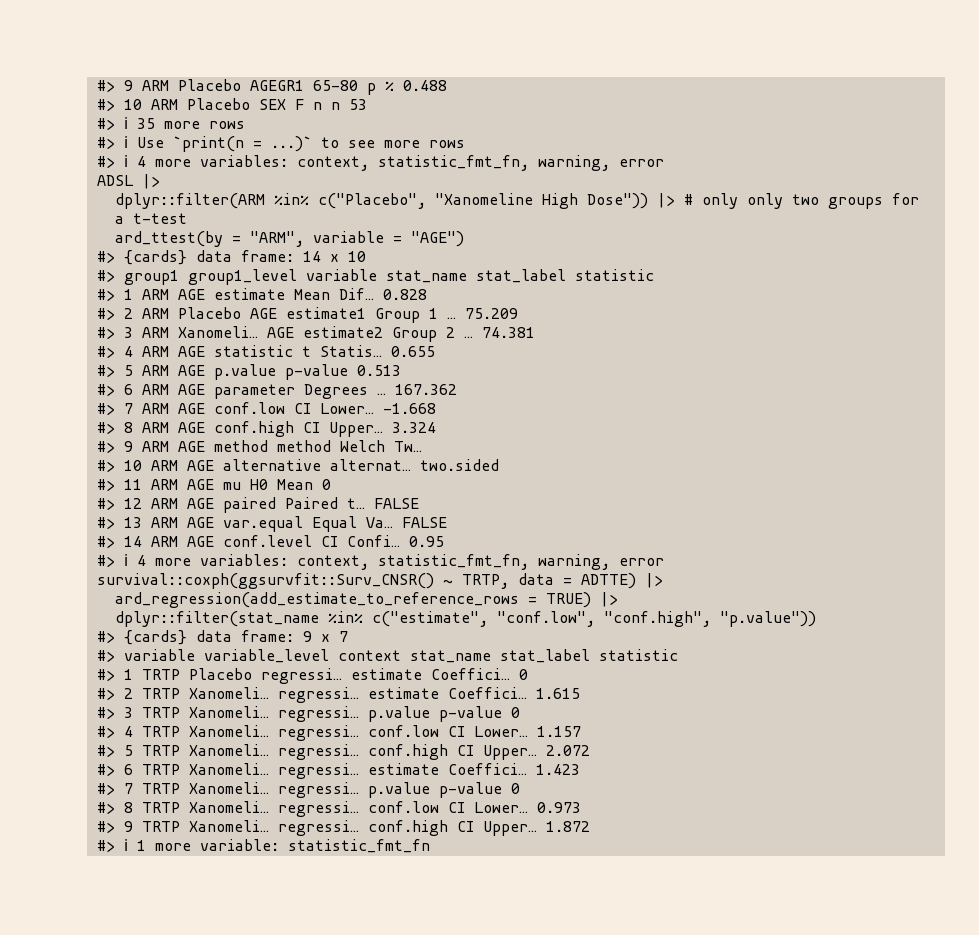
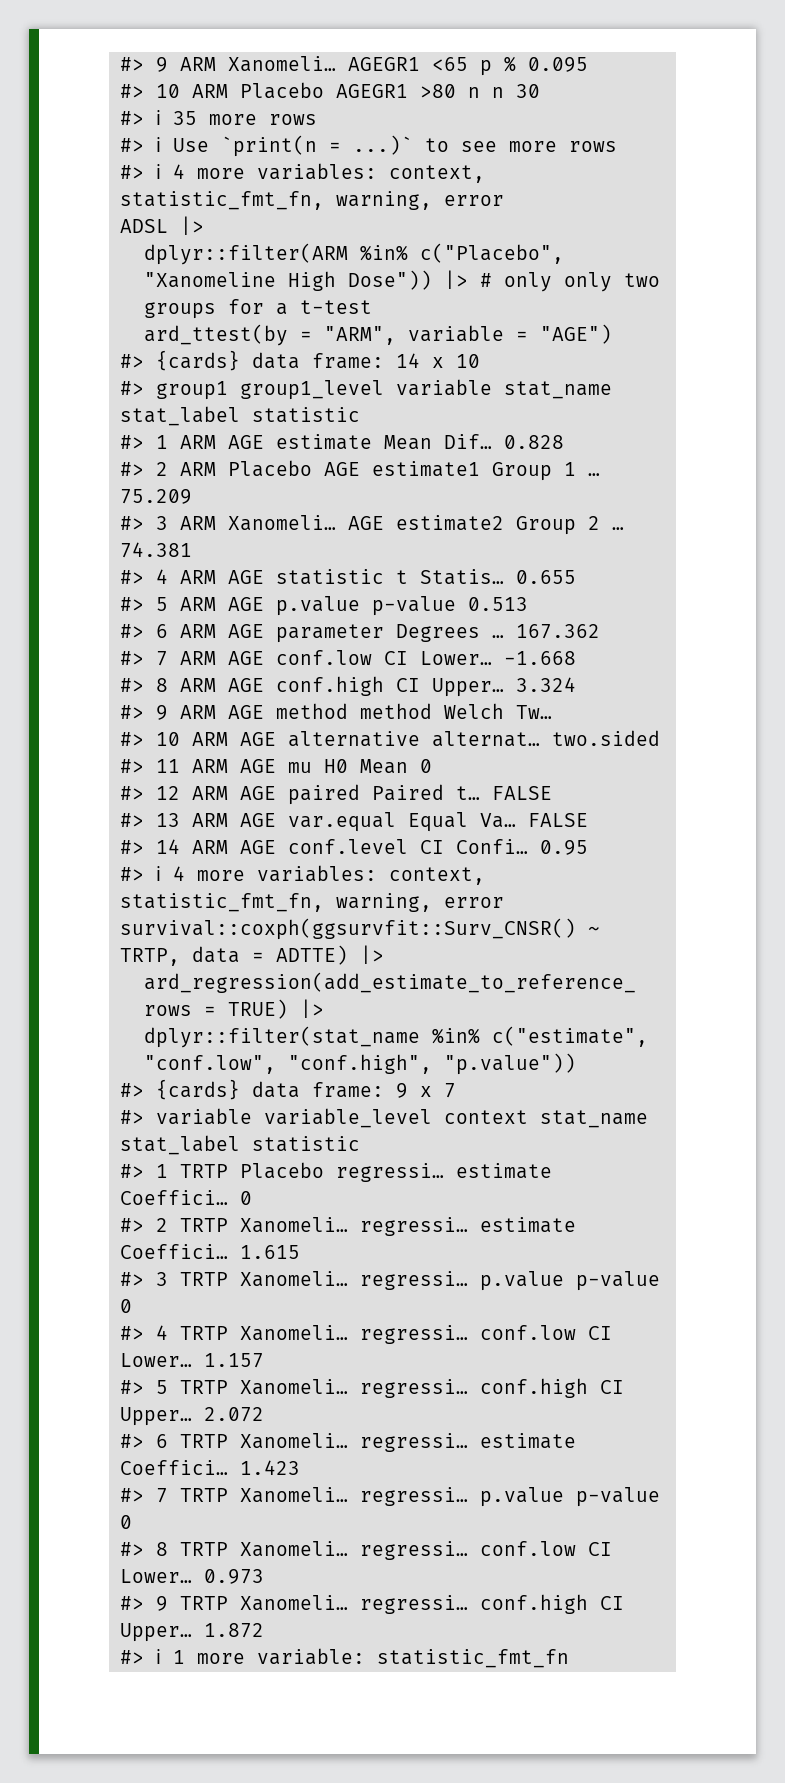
[97,79,359,92] #> 9 ARM Placebo AGEGR1 65-80 -> [120,56,469,72] #> 9 ARM Xanomeli… AGEGR1 <65
[403,80,448,91] 0.488 -> [528,57,589,72] 0.095
[259,99,305,110] SEX F -> [336,84,457,98] AGEGR1 >80
[349,99,368,110] 53 -> [516,84,541,98] 30

